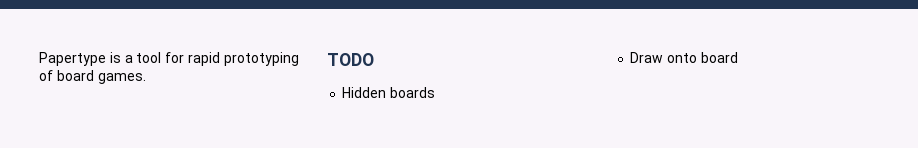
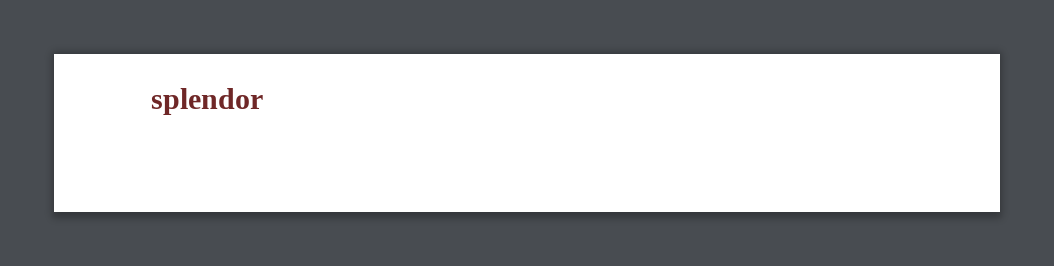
[39,52,299,66] [39,70,146,84] [327,53,374,66] [342,87,436,98] [630,52,738,63] Papertype is a tool for rapid prototyping of board games. // TODO // Hidden boards // Draw onto board -> [151,88,263,115] splendor

